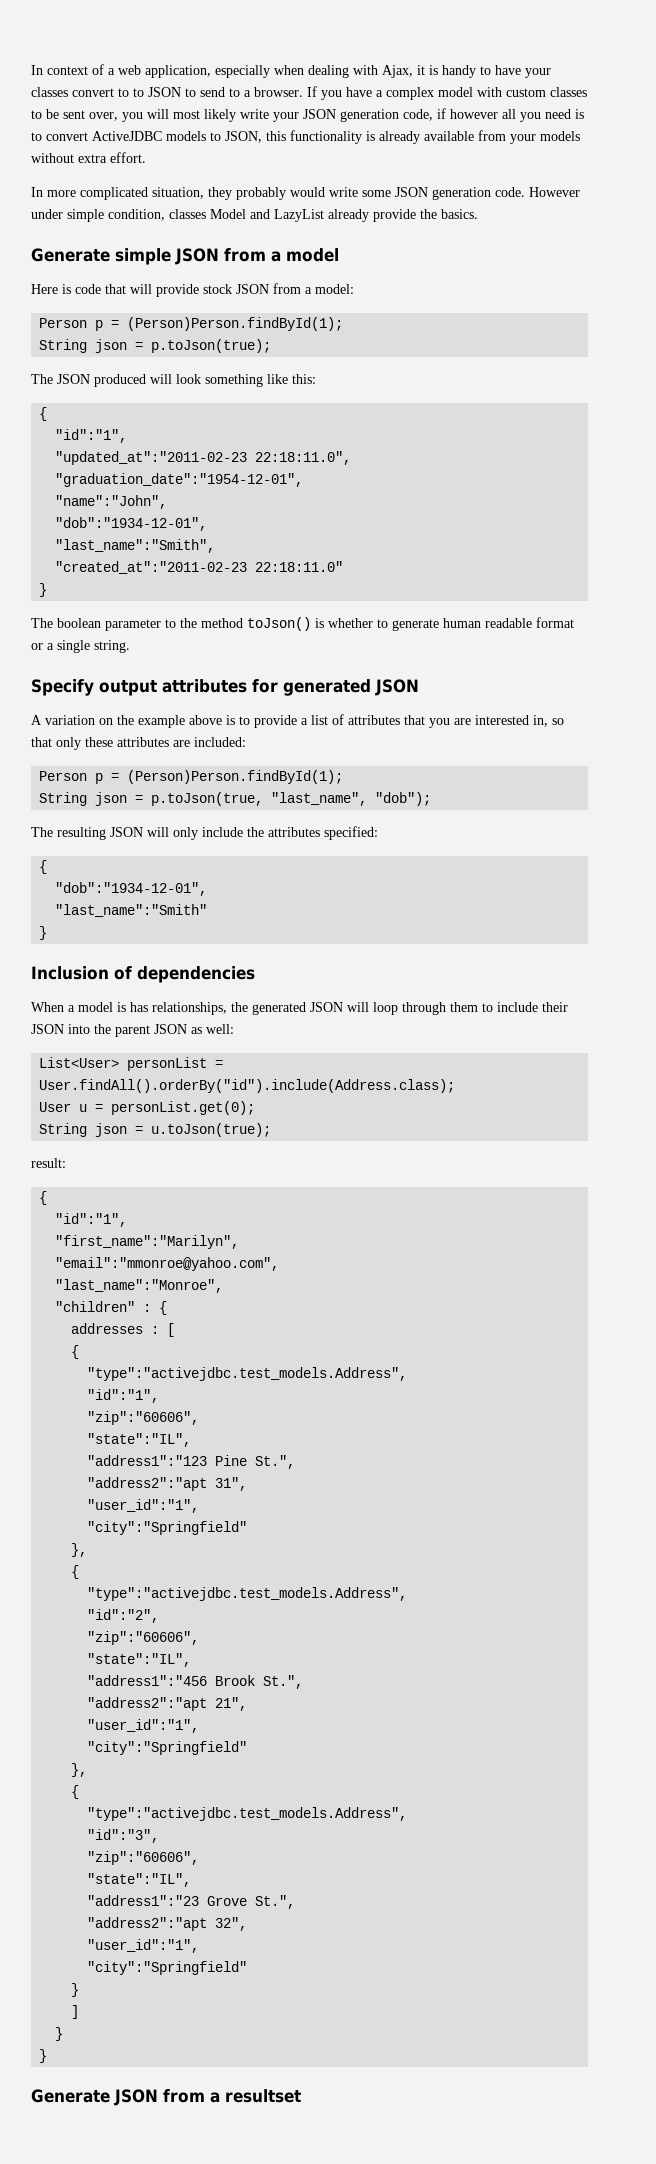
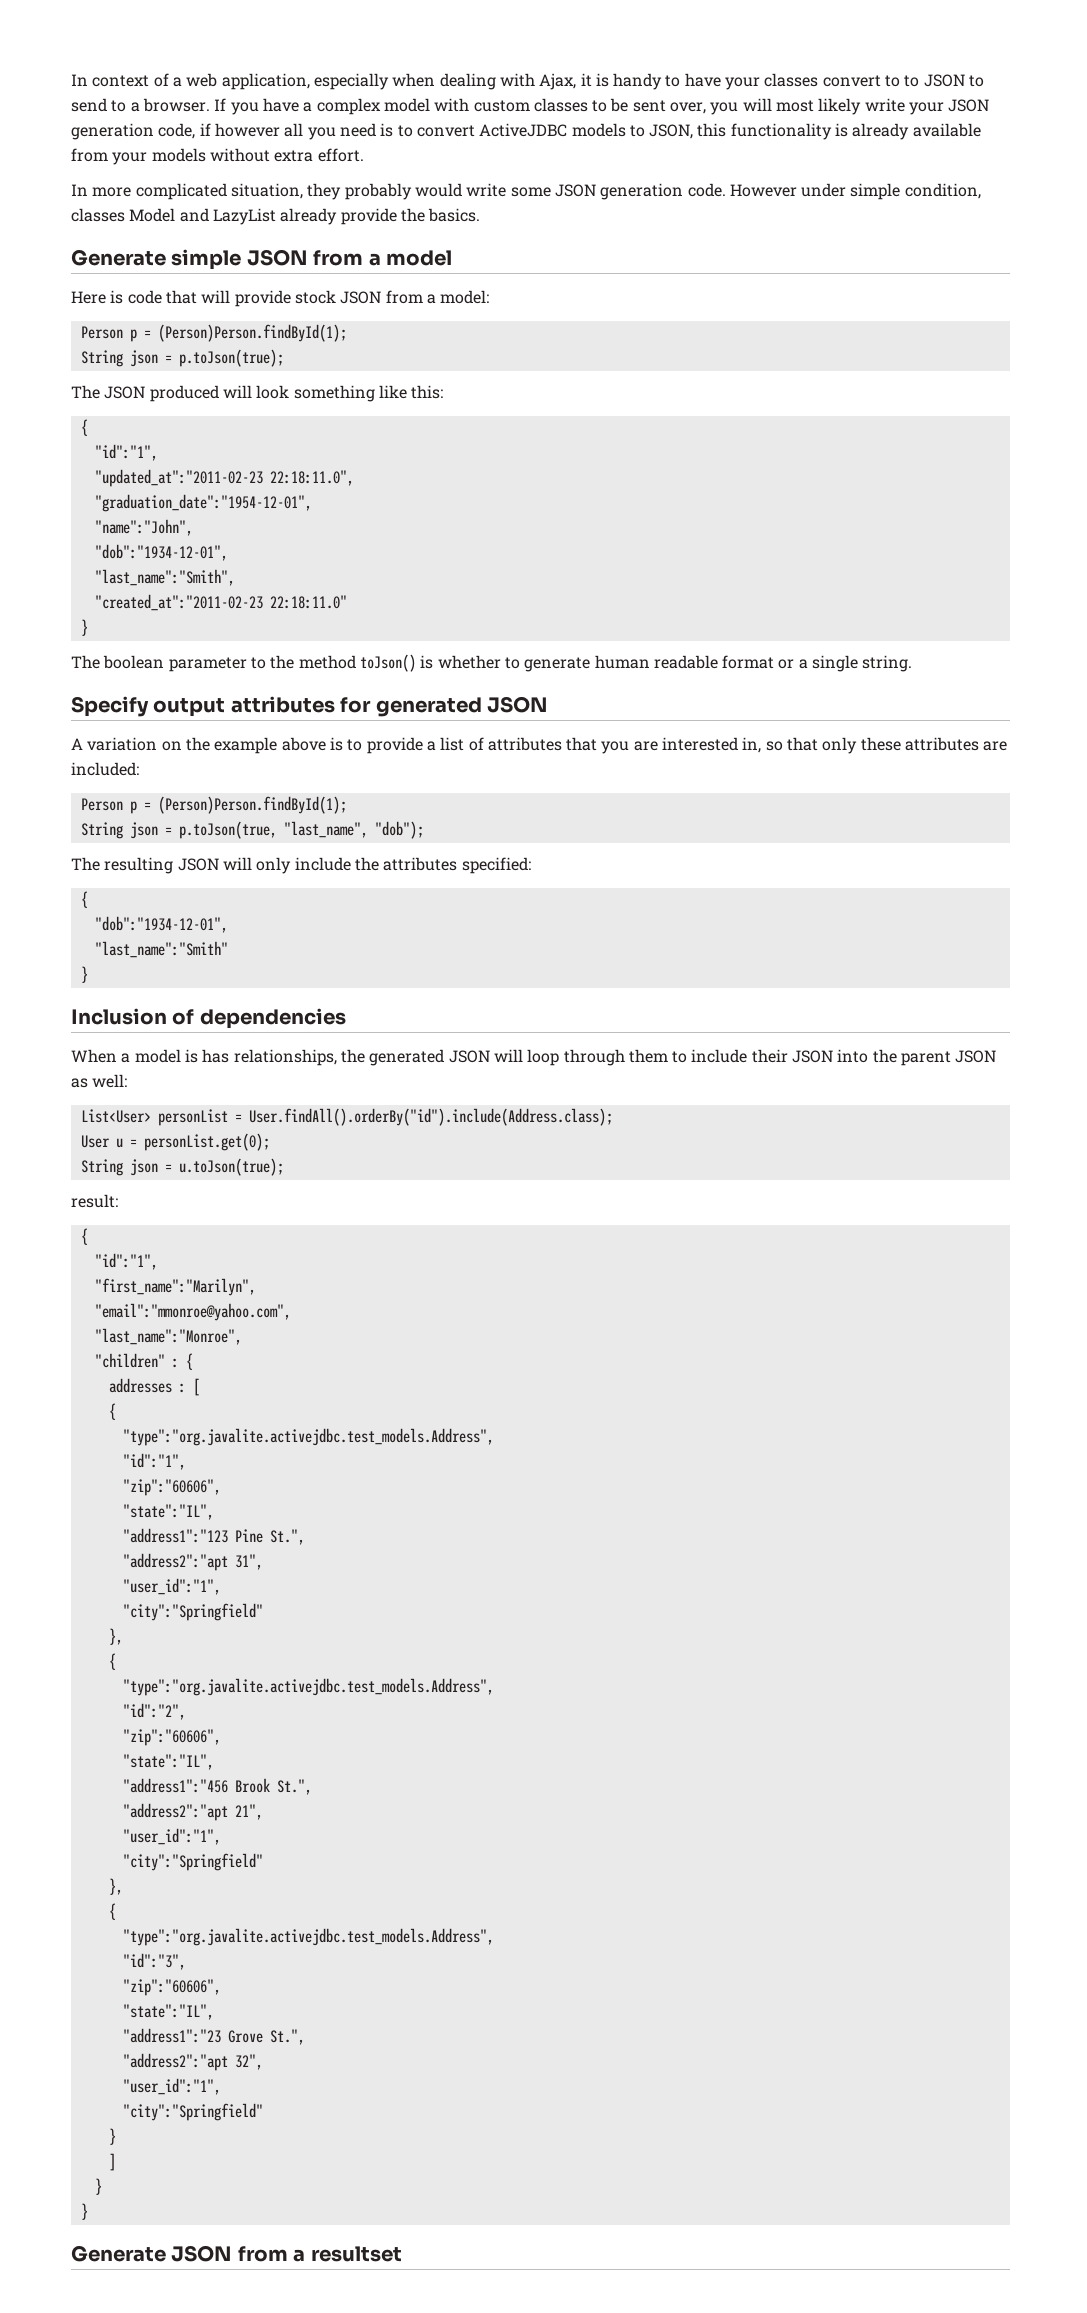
[87,1367,408,1381] "type":"activejdbc.test_models.Address", -> [122,1428,494,1446] "type":"org.javalite.activejdbc.test_models.Address",
[87,1587,408,1601] "type":"activejdbc.test_models.Address", -> [122,1678,494,1696] "type":"org.javalite.activejdbc.test_models.Address",
[87,1807,408,1821] "type":"activejdbc.test_models.Address", -> [122,1928,494,1946] "type":"org.javalite.activejdbc.test_models.Address",

